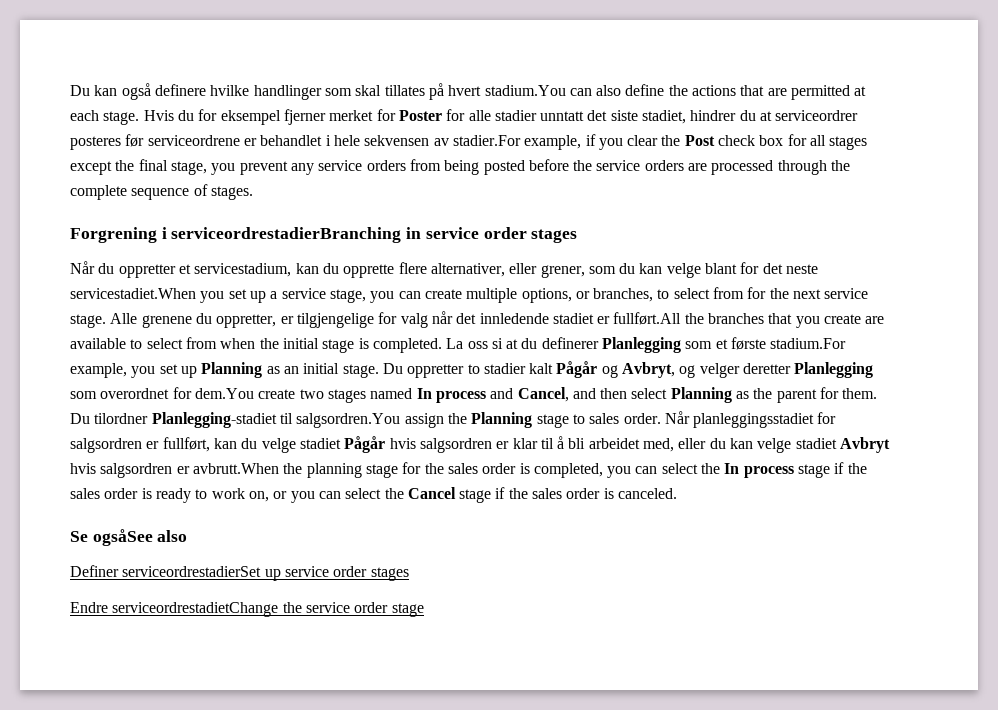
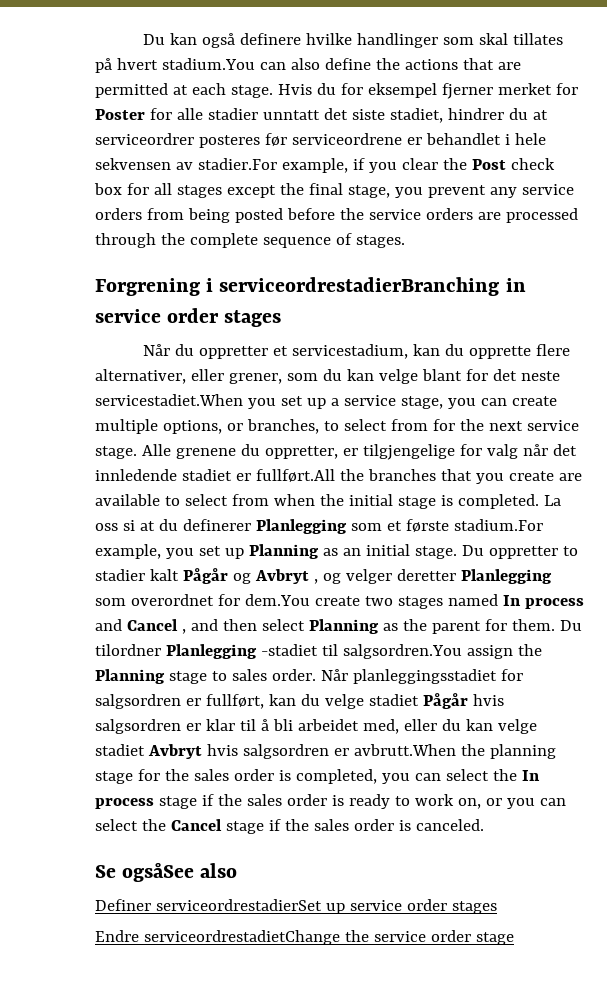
[622,362,676,378] Avbryt, -> [254,569,318,584] Avbryt ,
[517,387,569,402] Cancel, -> [126,619,186,634] Cancel ,
[151,412,277,428] Planlegging-stadiet -> [165,644,318,659] Planlegging -stadiet

